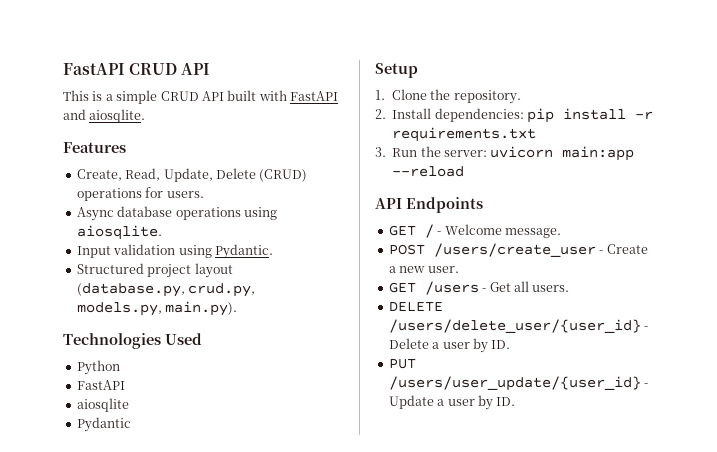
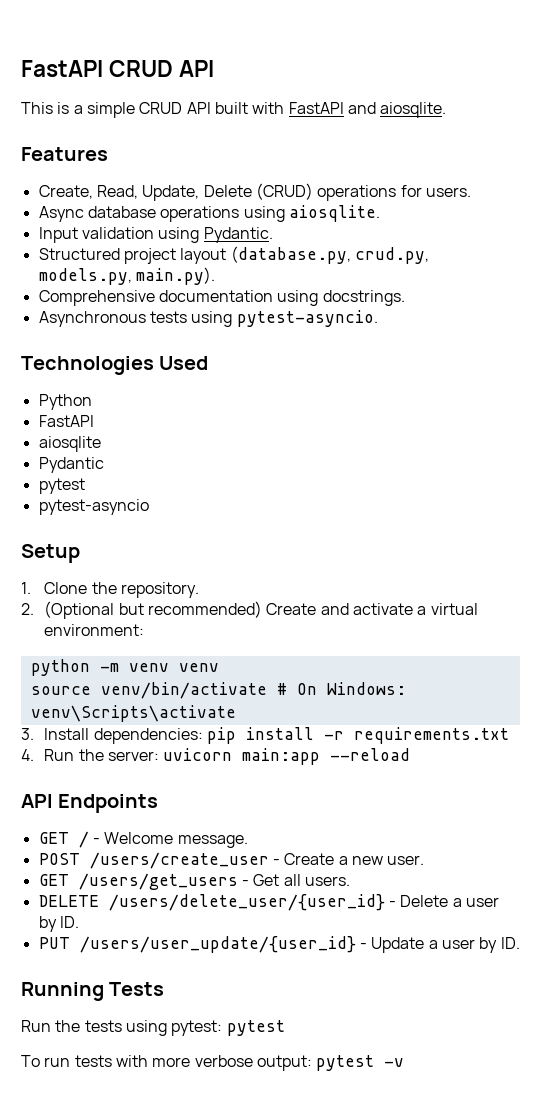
(238, 308) none -> [38,290,405,306] [38,310,378,327] // Comprehensive documentation using docstrings. // Asynchronous tests using pytest-asyncio.
(131, 424) none -> [38,478,85,494] [38,499,149,515] // pytest // pytest-asyncio
(386, 114) none -> [44,601,478,619] [44,624,145,636] [30,659,219,676] [30,682,406,699] [30,705,236,722] [21,728,34,740] (Optional but recommended) Create and activate a virtual environment: // python -m venv venv // source venv/bin/activate # On Windows: venv\Scripts\activate // 3.
[375,147,386,157] 3. -> [21,749,34,761] 4.
[424,281,479,295] /users -> [78,873,238,890] /users/get_users
(516, 401) none -> [21,982,165,1001] [21,1020,285,1036] [21,1055,405,1071] // Running Tests // Run the tests using pytest: pytest // To run tests with more verbose output: pytest -v

